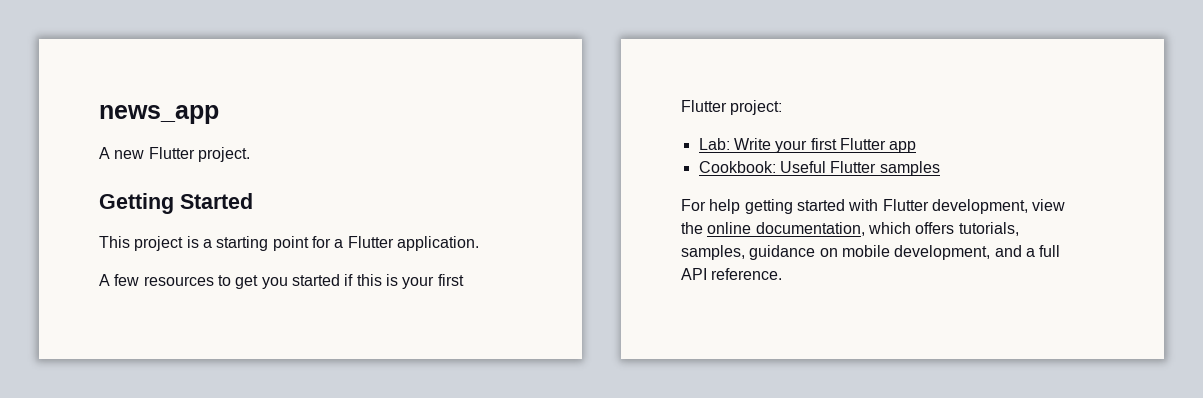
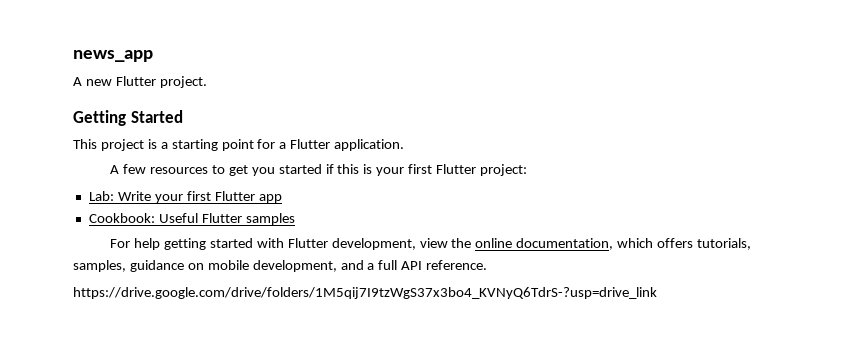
(783, 274) none -> [73,287,657,299] // https://drive.google.com/drive/folders/1M5qij7I9tzWgS37x3bo4_KVNyQ6TdrS-?usp=drive_link

